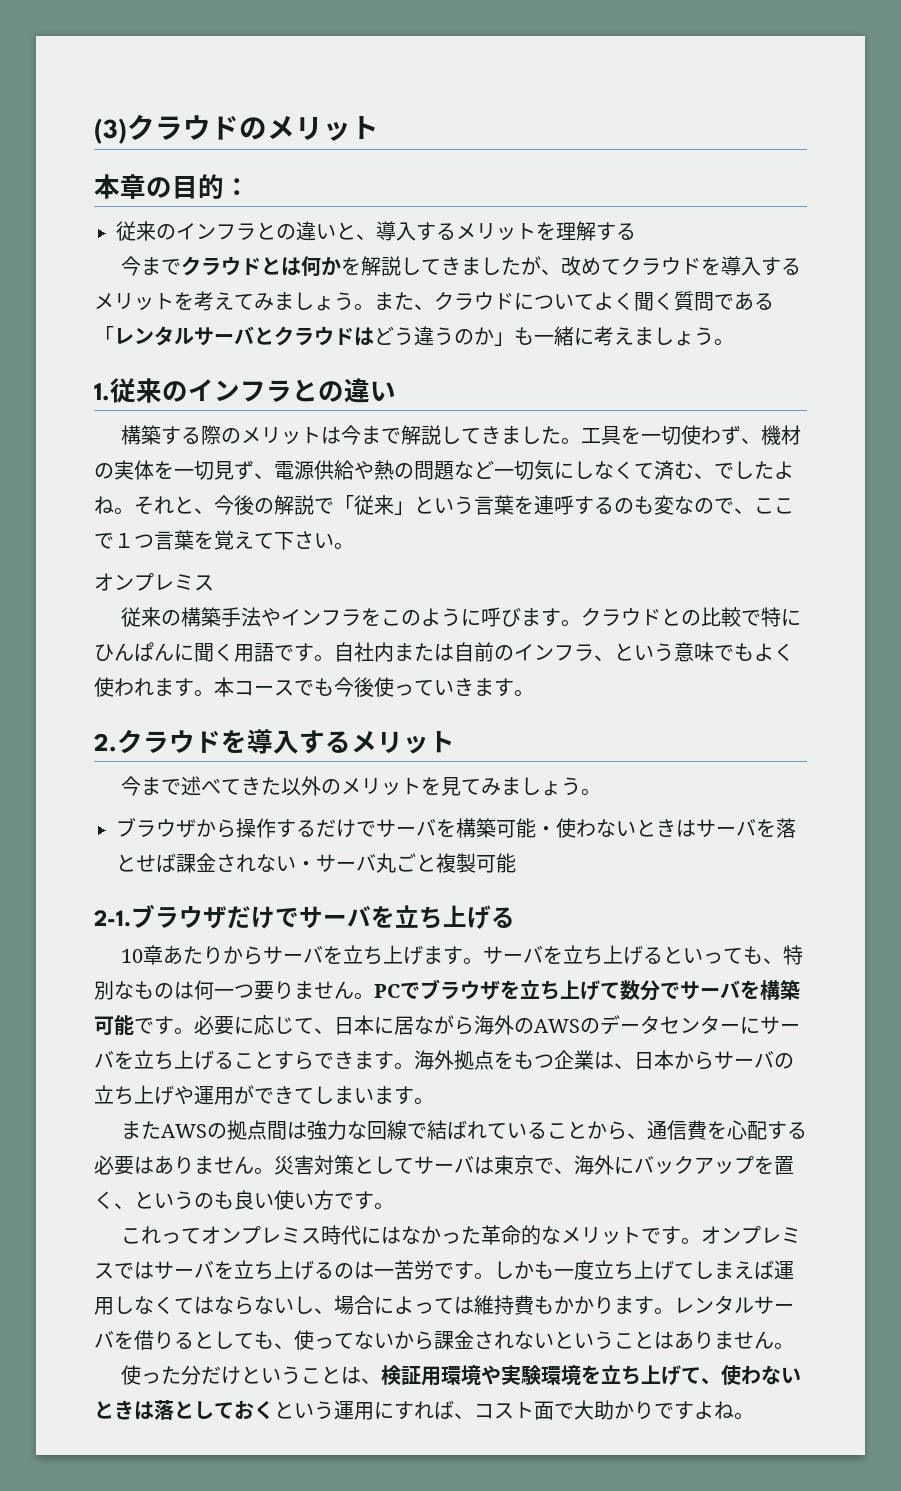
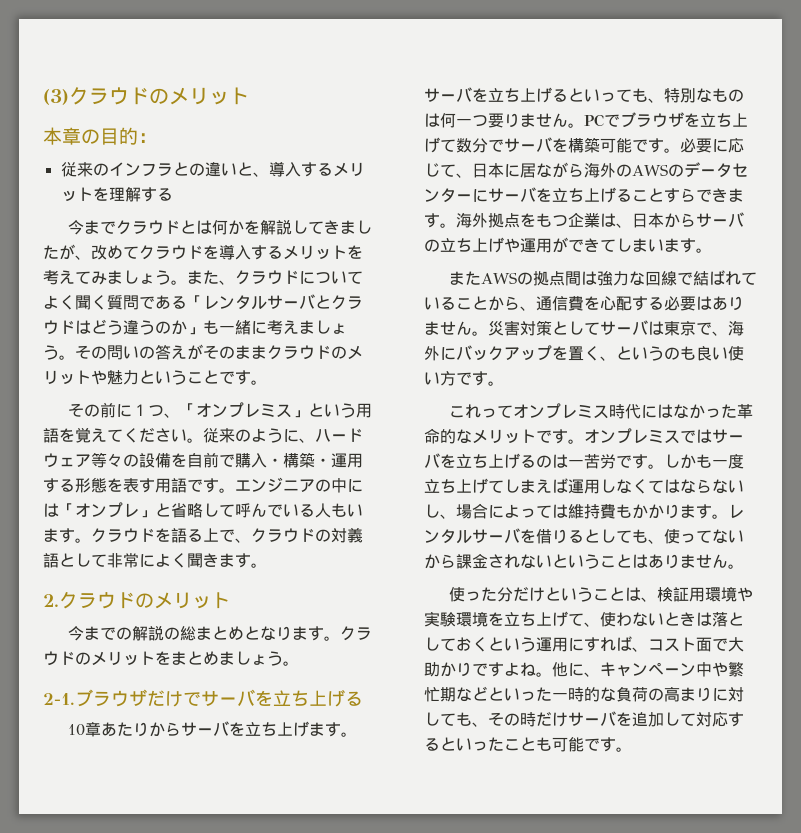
[94,378,396,403] [120,425,801,445] [94,460,794,480] [94,495,794,515] [94,530,354,550] [94,573,214,591] [120,607,801,627] [94,642,794,662] [94,677,454,697] // 1.従来のインフラとの違い // 構築する際のメリットは今まで解説してきました。工具を一切使わず、機材の実体を一切見ず、電源供給や熱の問題など一切気にしなくて済む、でしたよね。それと、今後の解説で「従来」という言葉を連呼するのも変なので、ここで１つ言葉を覚えて下さい。 // オンプレミス // 従来の構築手法やインフラをこのように呼びます。クラウドとの比較で特にひんぱんに聞く用語です。自社内または自前のインフラ、という意味でもよく使われます。本コースでも今後使ってい -> [75,344,363,360] [43,370,267,385] [67,402,372,418] [43,427,363,443] [43,452,363,468] [43,477,363,493] [43,502,363,518] [43,527,363,543] [43,553,203,568] その問いの答えがそのままクラウドのメリットや魅力ということです。 // その前に１つ、「オンプレミス」という用語を覚えてください。従来のように、ハードウェア等々の設備を自前で購入・構築・運用する形態を表す用語です。エンジニアの中には「オンプレ」と省略して呼んでいる人もいます。クラウドを語る上で、クラウドの対義語として非常によく聞
[221,729,351,754] を導入する -> [135,593,154,608] の
[180,776,321,796] 述べてきた以外 -> [115,626,372,641] [43,651,75,666] の解説の総まとめとなります。クラウド
[440,777,601,796] [116,817,796,838] [116,853,516,873] 見てみましょう。 // ブラウザから操作するだけでサーバを構築可能・使わないときはサーバを落とせば課金されない・サーバ丸ごと複製可能 -> [171,651,299,666] まとめましょう。
(754, 1416) none -> [552,662,744,677] [424,686,744,702] [424,711,744,727] [424,737,632,752] 他に、キャンペーン中や繁忙期などといった一時的な負荷の高まりに対しても、その時だけサーバを追加して対応するといったことも可能です。

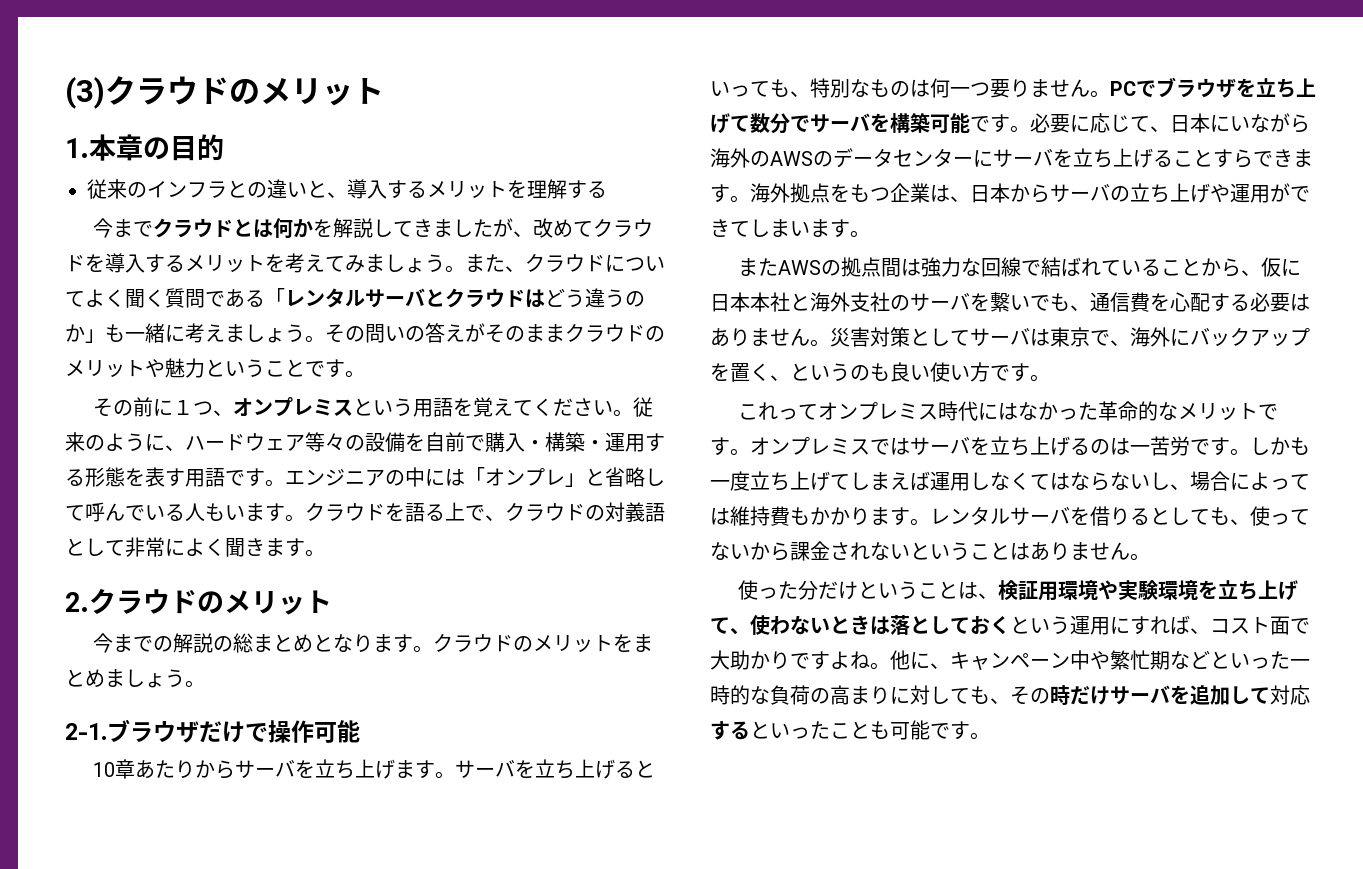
(249, 96) none -> [65,138,89,158] 1.
[138,133,157,143] ： -> (224, 147) none
[179,402,308,418] 「オンプレミス」 -> [233,397,354,417] オンプレミス
[201,689,363,707] サーバを立ち上げる -> [268,720,360,743] 操作可能
[520,163,536,178] 居 -> [1230,116,1250,131] い
(536, 308) none -> [1261,257,1302,277] [710,292,1090,312] 仮に日本本社と海外支社のサーバを繋いでも、

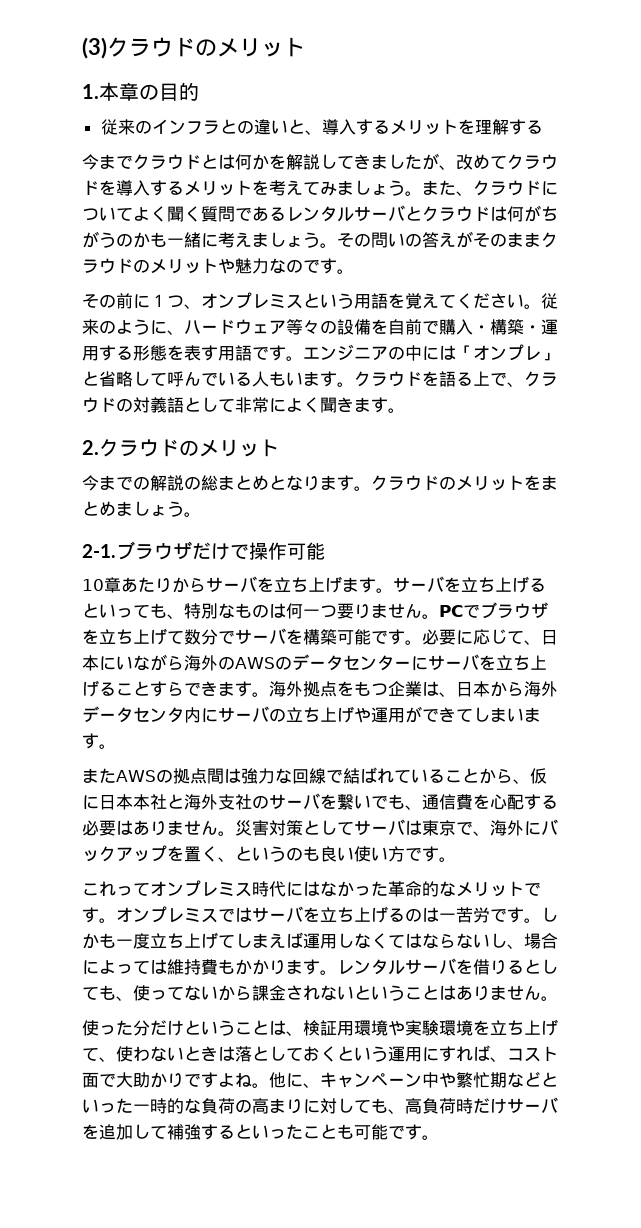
[265,288,285,306] 「 -> (286, 214) none
[545,288,645,308] [65,324,105,343] どう違うのか」 -> [507,205,558,222] [82,231,150,248] 何がちがうのか
[205,359,305,377] ということ -> [269,258,303,274] なの
(1050, 193) none -> [524,681,558,697] [82,706,218,723] 海外データセンタ内に
[1010,686,1050,705] その -> [405,1098,456,1114] 高負荷
[1270,685,1310,705] 対応 -> [167,1124,201,1140] 補強

